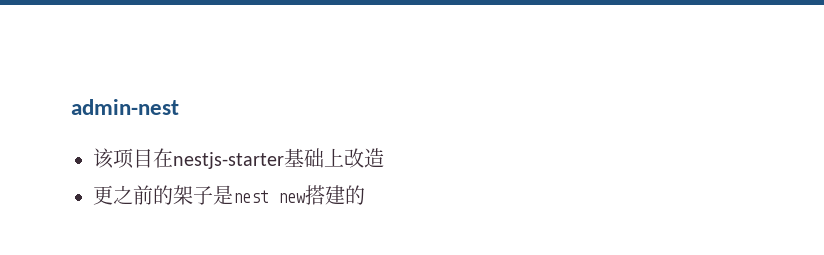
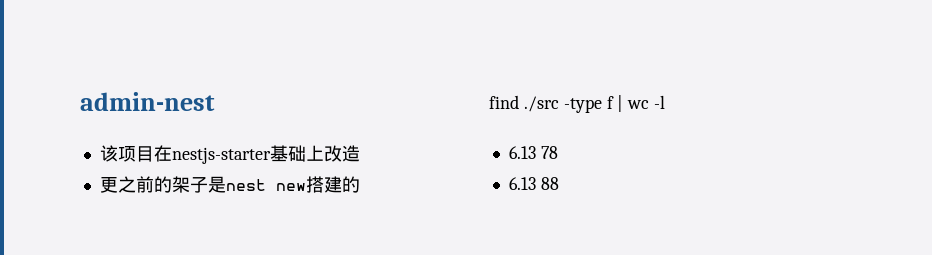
(365, 195) none -> [489,95,666,113] [508,146,558,159] [508,177,559,190] // find ./src -type f | wc -l // 6.13 78 // 6.13 88

